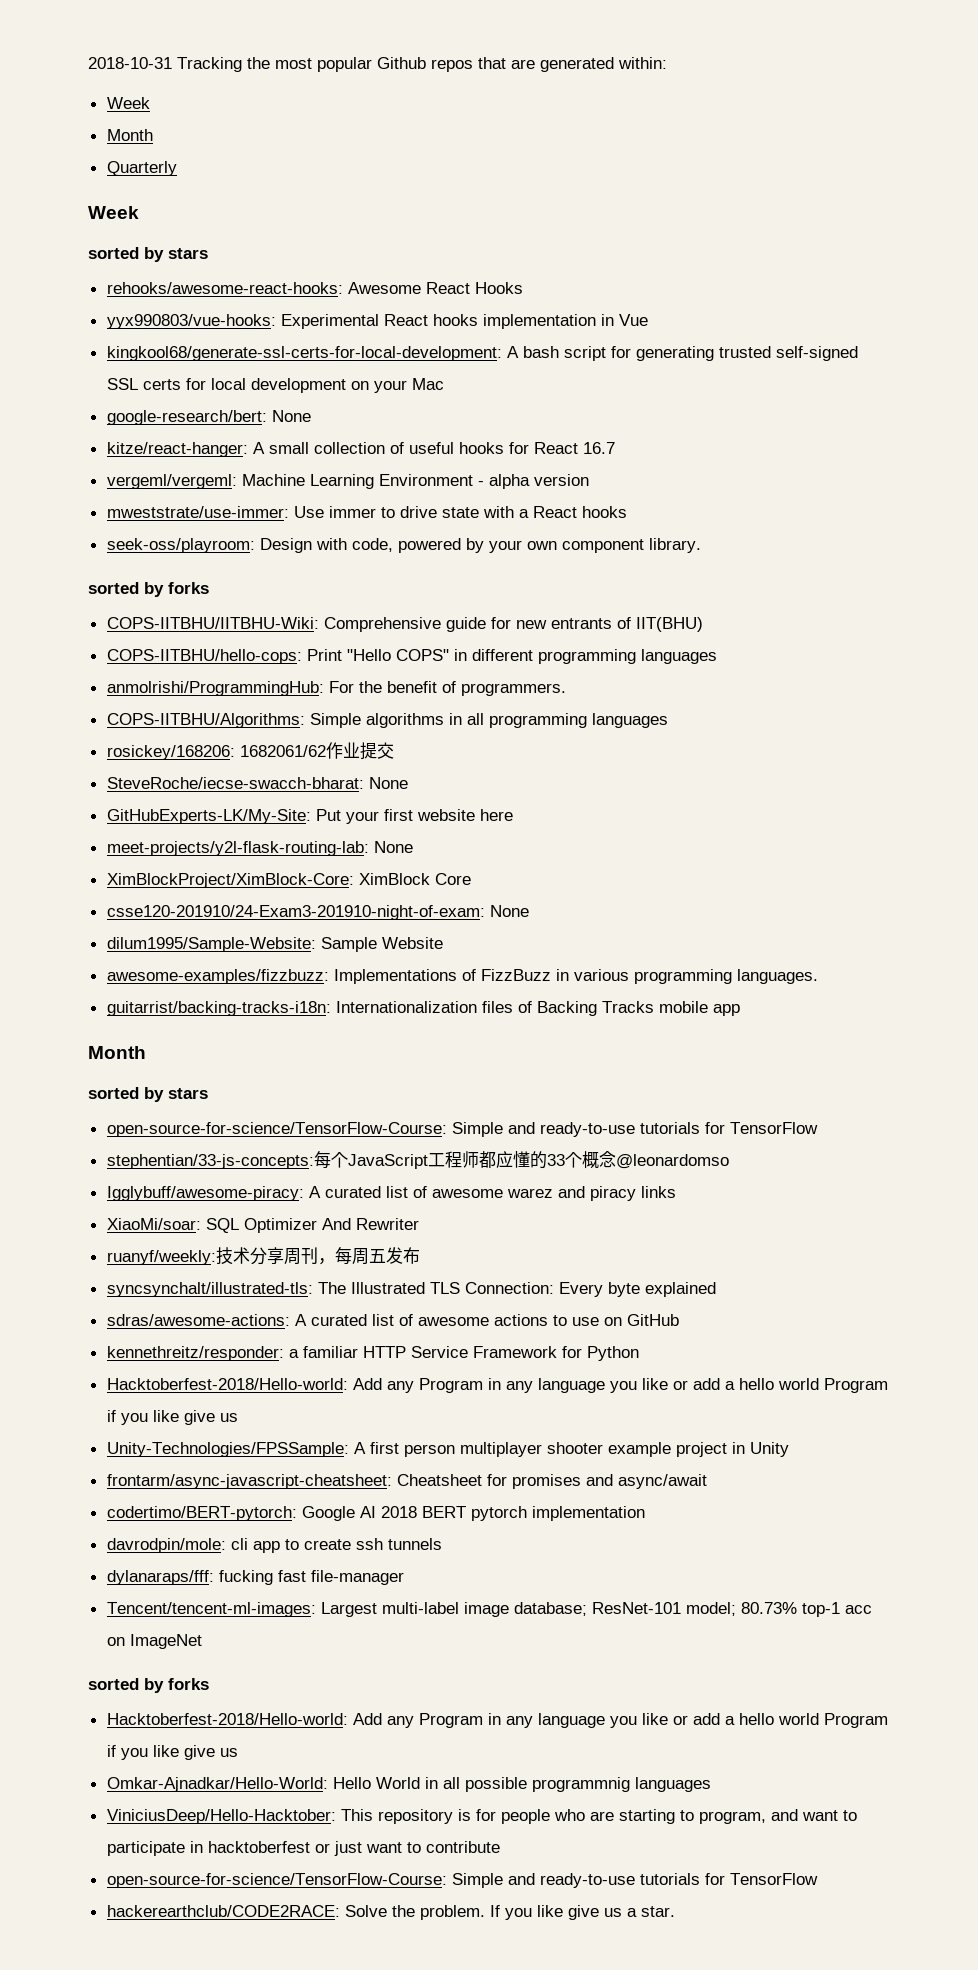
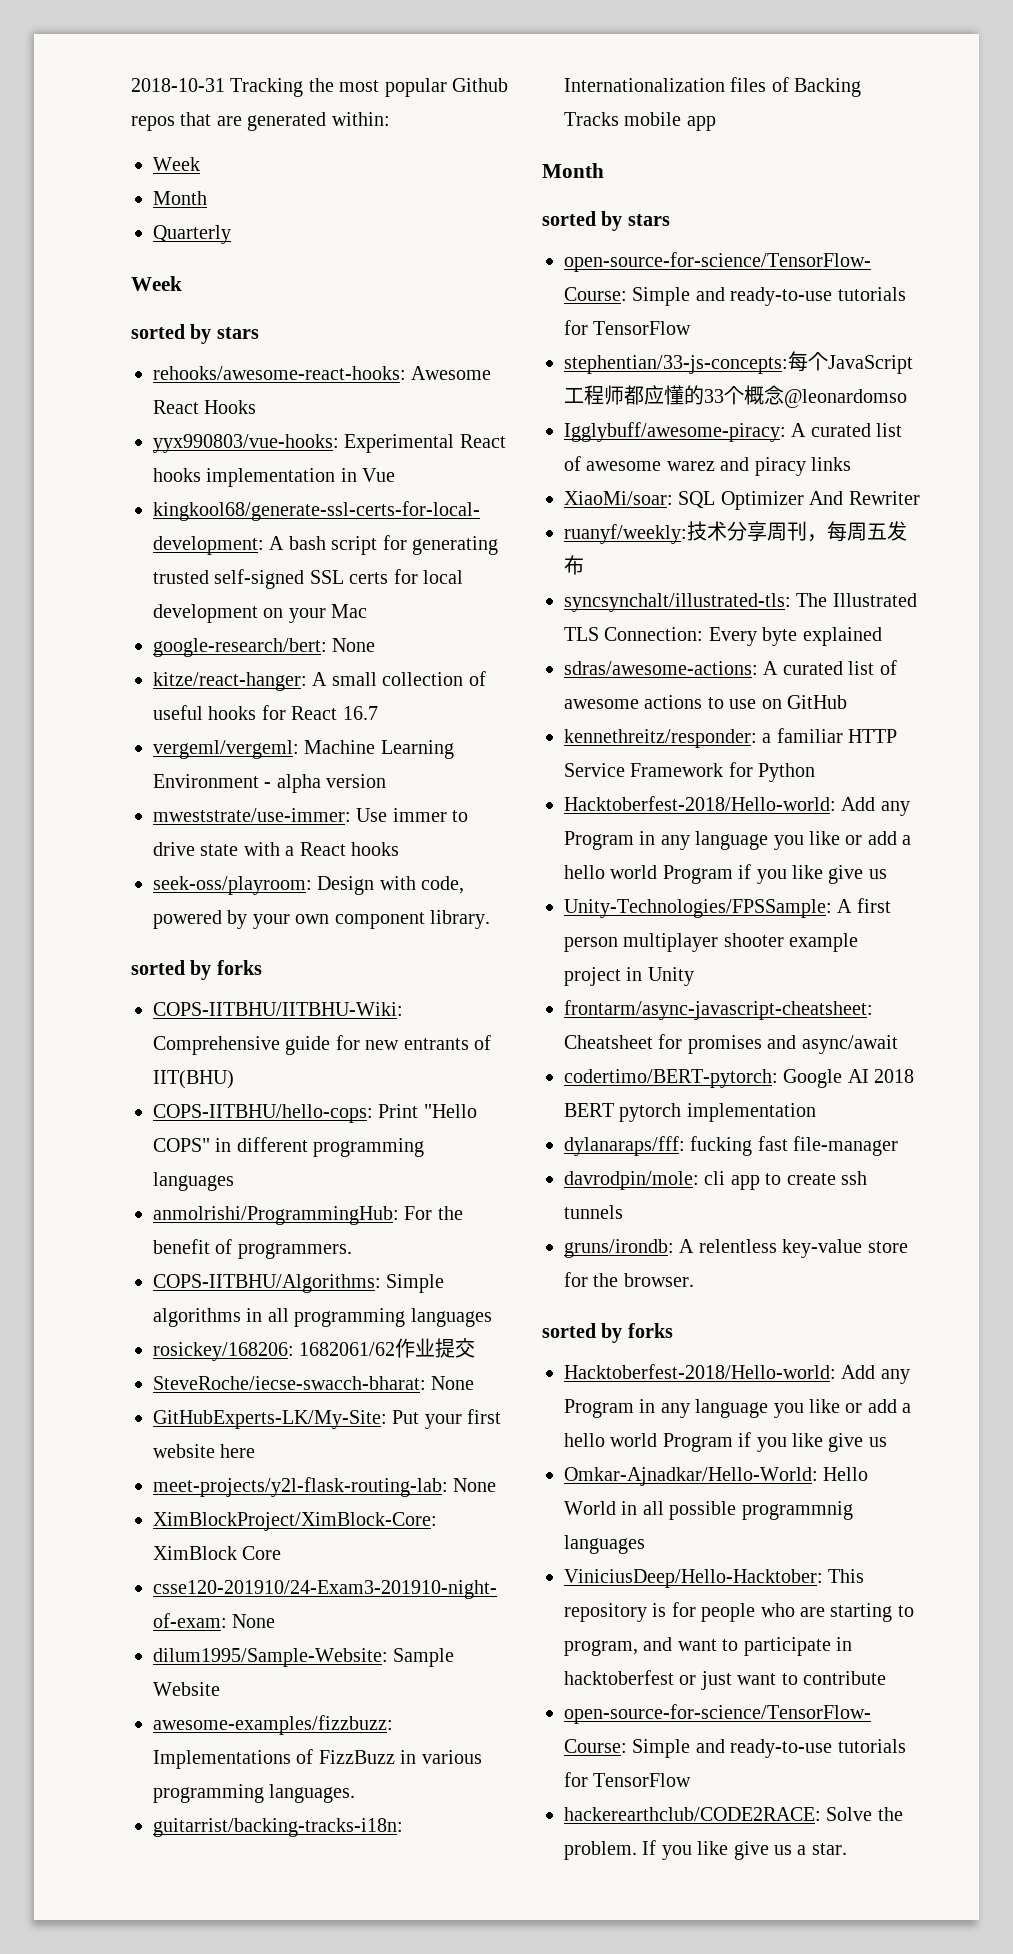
(645, 1513) none -> [564,1136,899,1156] // dylanaraps/fff: fucking fast file-manager
[106,1570,404,1585] [106,1602,872,1617] [106,1634,202,1649] dylanaraps/fff: fucking fast file-manager // Tencent/tencent-ml-images: Largest multi-label image database; ResNet-101 model; 80.73% top-1 acc on ImageNet -> [564,1239,908,1258] [564,1272,694,1287] gruns/irondb: A relentless key-value store for the browser.

